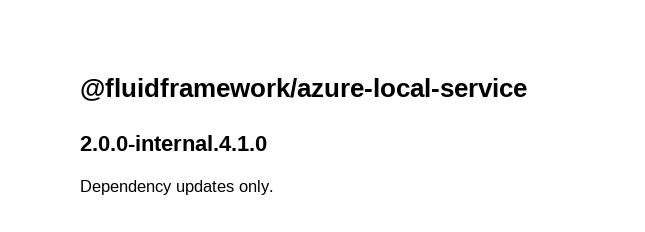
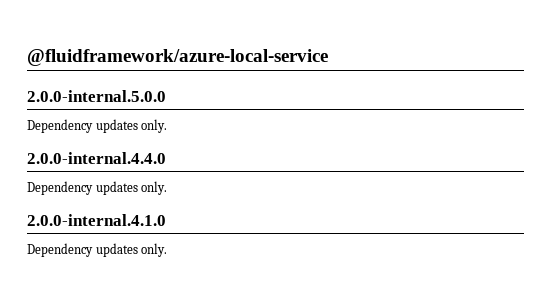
(527, 89) none -> [27,90,166,102] [27,119,168,133] [27,152,166,164] [27,181,168,195] // 2.0.0-internal.5.0.0 // Dependency updates only. // 2.0.0-internal.4.4.0 // Dependency updates only.

